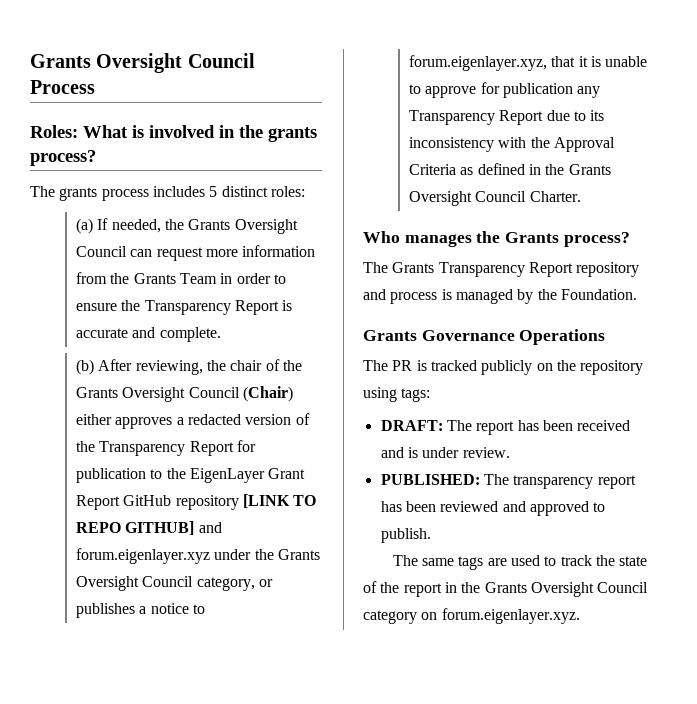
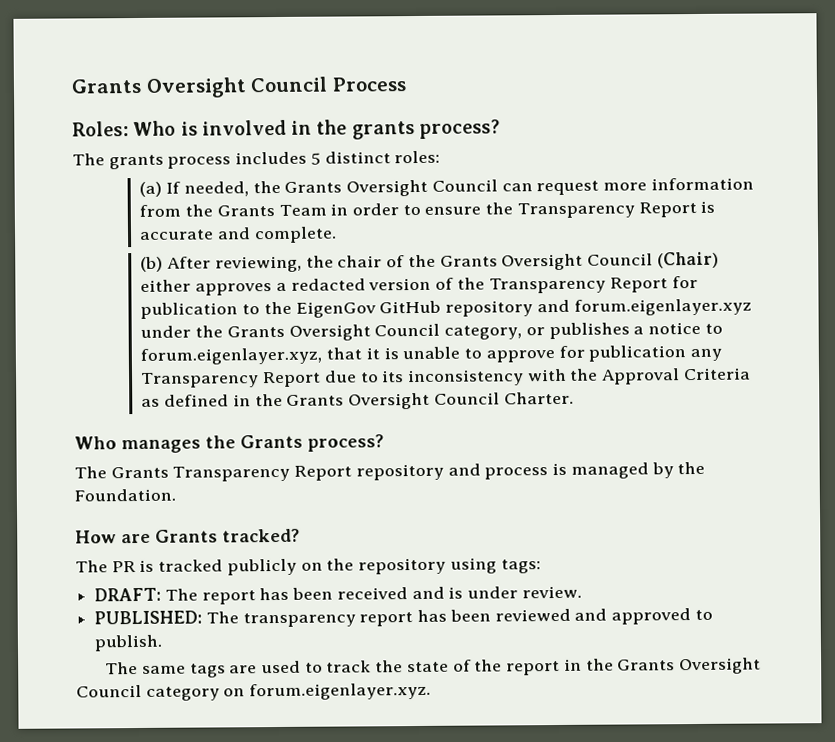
[83,125,128,138] What -> [133,120,177,137] Who
[190,468,306,483] [76,494,317,510] [76,521,195,535] EigenLayer Grant Report GitHub repository [LINK TO REPO GITHUB] -> [295,300,534,318] EigenGov GitHub repository
[363,329,606,345] Grants Governance Operations -> [75,528,300,544] How are Grants tracked?

